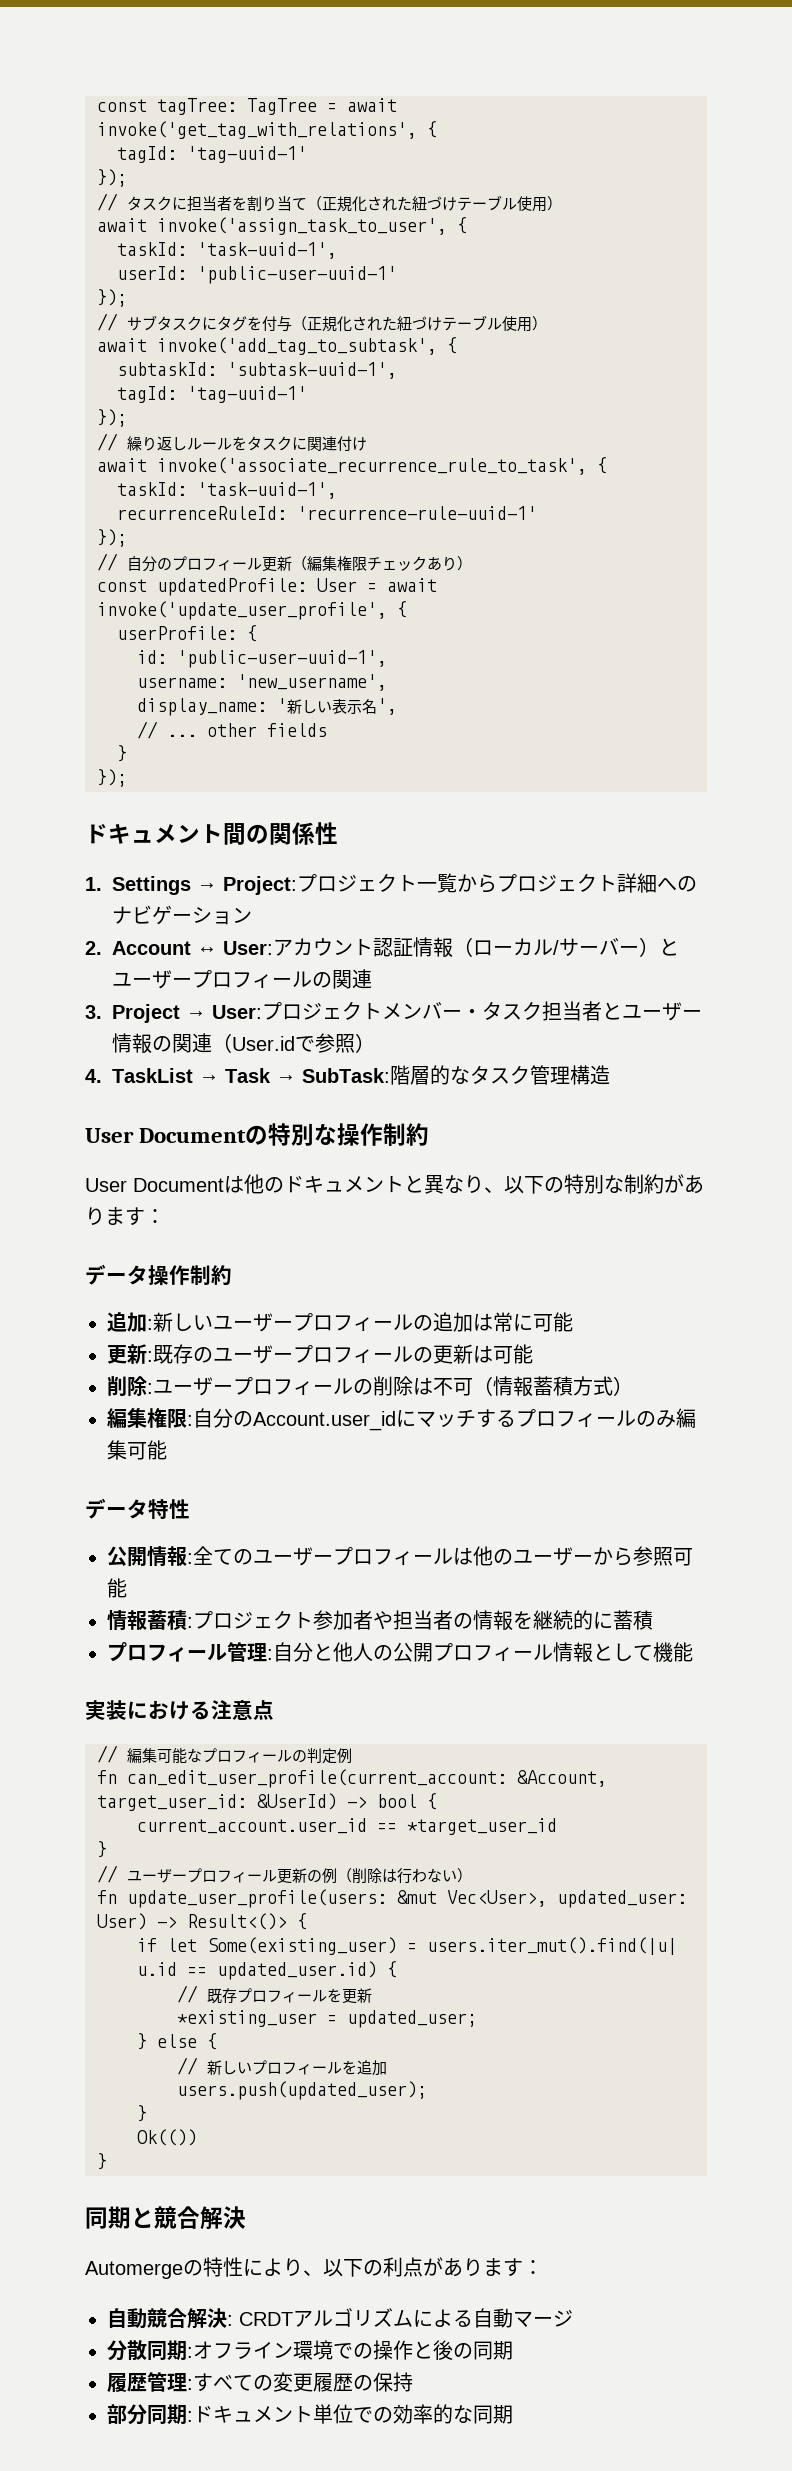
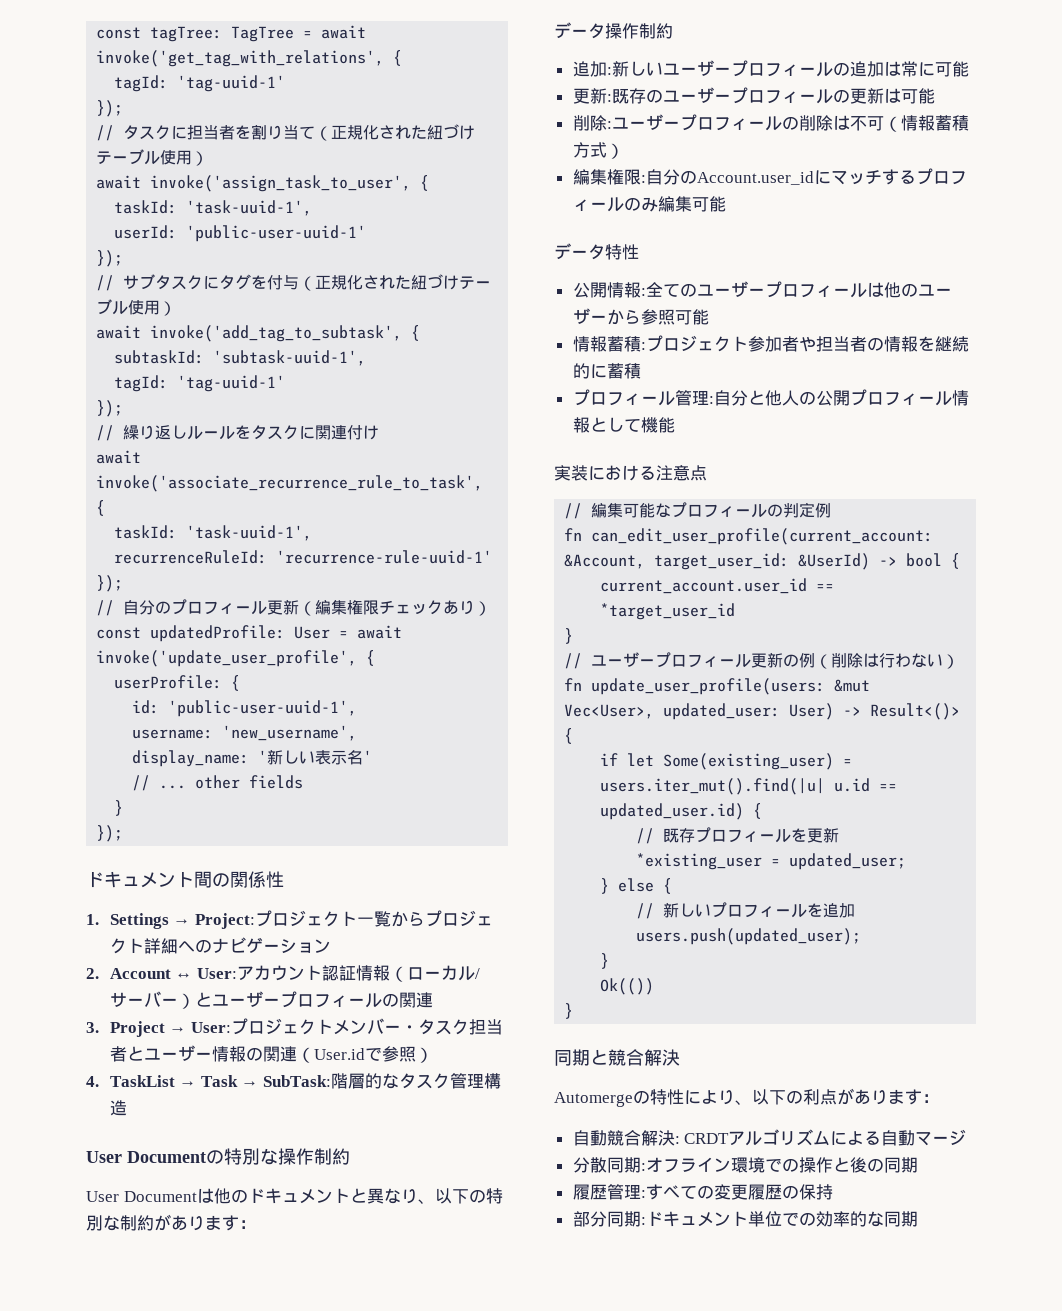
[377,698,397,715] ', -> [363,750,373,763] '

